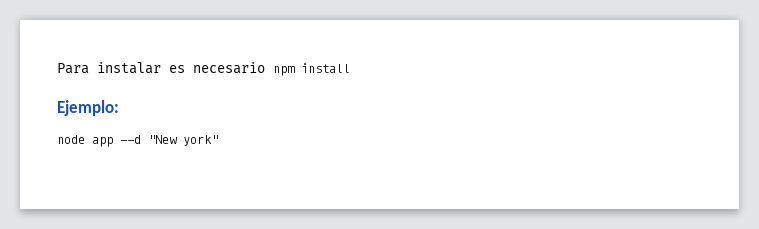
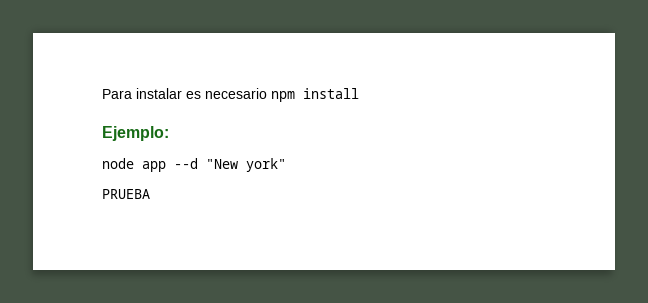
(218, 140) none -> [102,189,150,199] // PRUEBA

